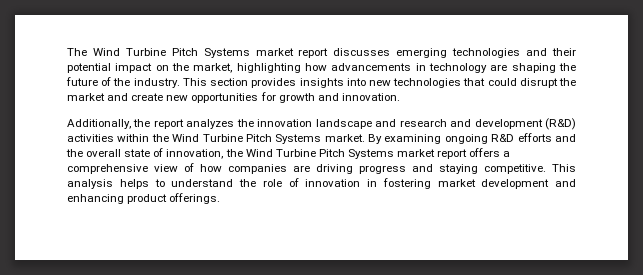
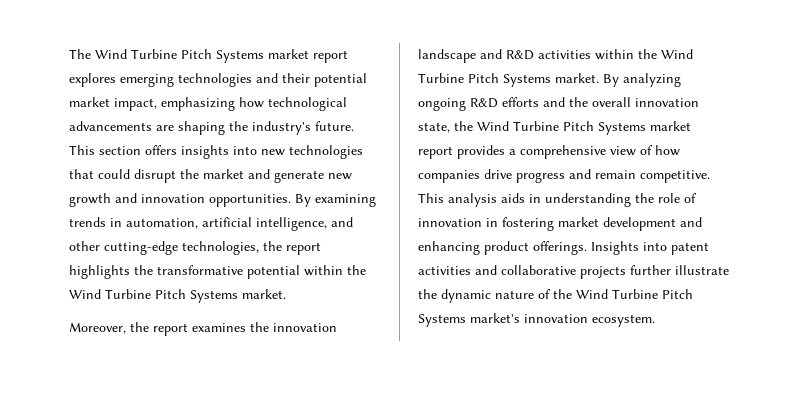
[333,48,391,56] discusses -> [69,73,116,87] explores
[115,63,576,73] [66,77,180,88] impact on the market, highlighting how advancements in technology are shaping the future of the industry. -> [69,97,347,111] [69,121,354,135] market impact, emphasizing how technological advancements are shaping the industry's future.
[251,78,297,88] provides -> [145,145,177,155] offers
[131,92,400,103] [67,118,576,130] create new opportunities for growth and innovation. // Additionally, the report analyzes the innovation landscape and research and development (R&D) -> [274,170,352,183] [69,193,376,207] [69,217,353,231] [69,241,321,255] [69,265,366,279] [69,289,286,303] [69,322,337,336] [418,49,534,63] generate new growth and innovation opportunities. By examining trends in automation, artificial intelligence, and other cutting-edge technologies, the report highlights the transformative potential within the Wind Turbine Pitch Systems market. // Moreover, the report examines the innovation landscape and R&D
[384,134,442,144] examining -> [623,73,681,87] analyzing
[124,148,224,159] state of innovation, -> [635,98,699,107] [418,122,450,133] innovation state,
[469,148,501,157] offers -> [457,145,505,159] provides
[293,164,353,174] are driving -> [484,169,512,179] drive
[439,164,478,174] staying -> [595,170,636,179] remain
[119,179,234,189] helps to understand -> [501,193,631,207] aids in understanding
(221, 198) none -> [591,241,709,255] [418,265,729,279] [418,289,693,303] [418,313,655,327] Insights into patent activities and collaborative projects further illustrate the dynamic nature of the Wind Turbine Pitch Systems market's innovation ecosystem.

